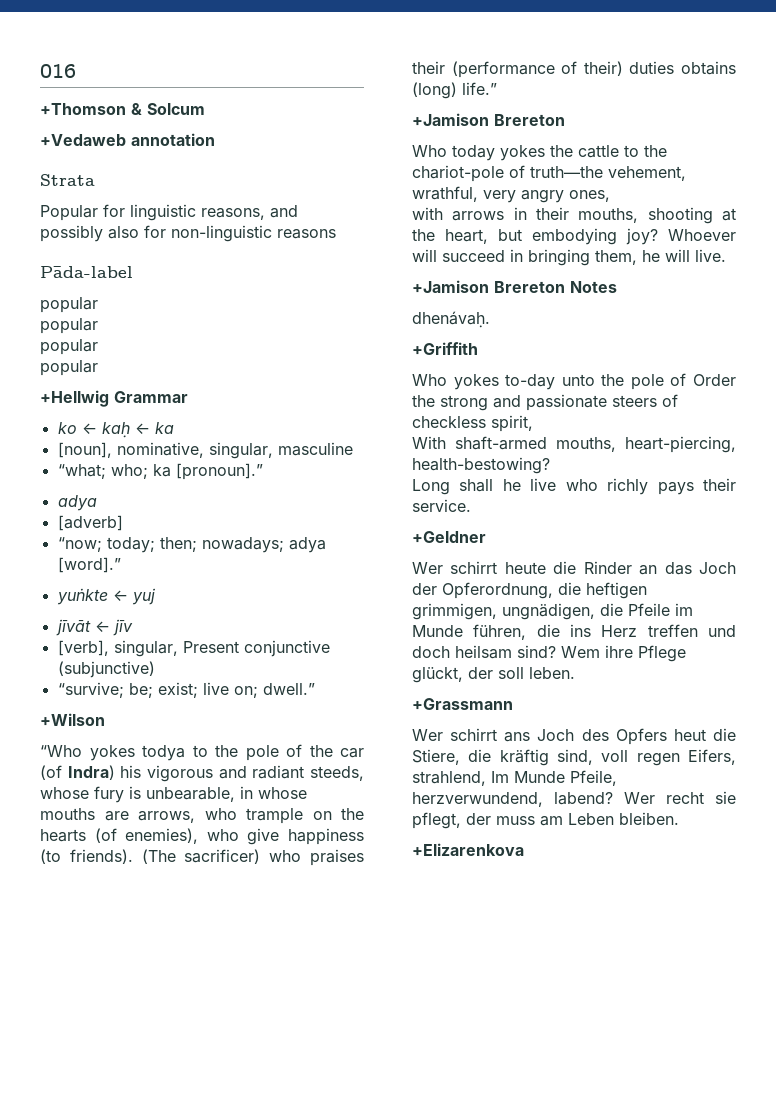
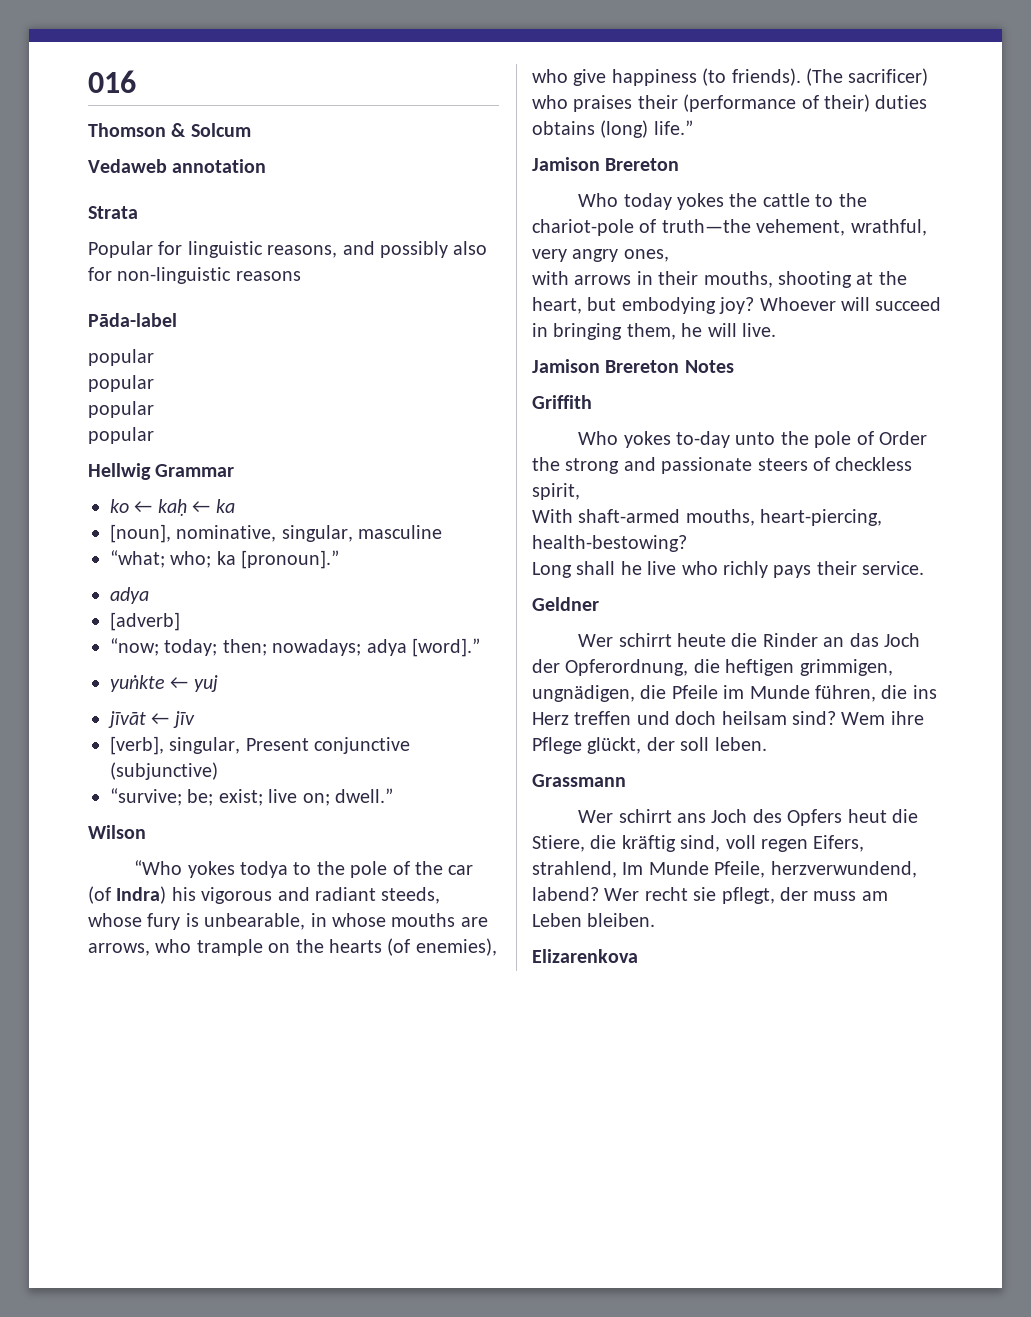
[40,103,126,115] +Thomson -> [88,123,166,137] Thomson
[40,134,126,146] +Vedaweb -> [88,159,167,173] Vedaweb
[40,390,109,407] +Hellwig -> [88,463,151,480] Hellwig
[40,713,105,726] +Wilson -> [88,825,146,839] Wilson
[412,113,489,126] +Jamison -> [532,157,600,171] Jamison
[412,280,489,293] +Jamison -> [532,359,600,373] Jamison
[412,311,490,328] [412,342,478,355] dhenávaḥ. // +Griffith -> [532,395,592,409] Griffith
[412,531,486,543] +Geldner -> [532,597,599,611] Geldner
[412,698,513,710] +Grassmann -> [532,774,626,787] Grassmann
[412,843,524,856] +Elizarenkova -> [532,949,638,963] Elizarenkova

